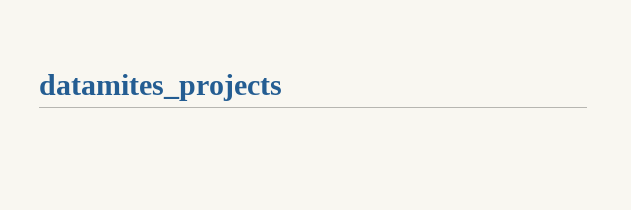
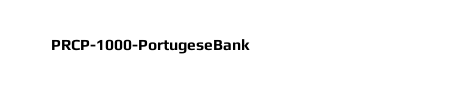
[39,74,282,101] datamites_projects -> [51,39,250,54] PRCP-1000-PortugeseBank

